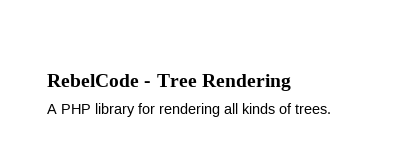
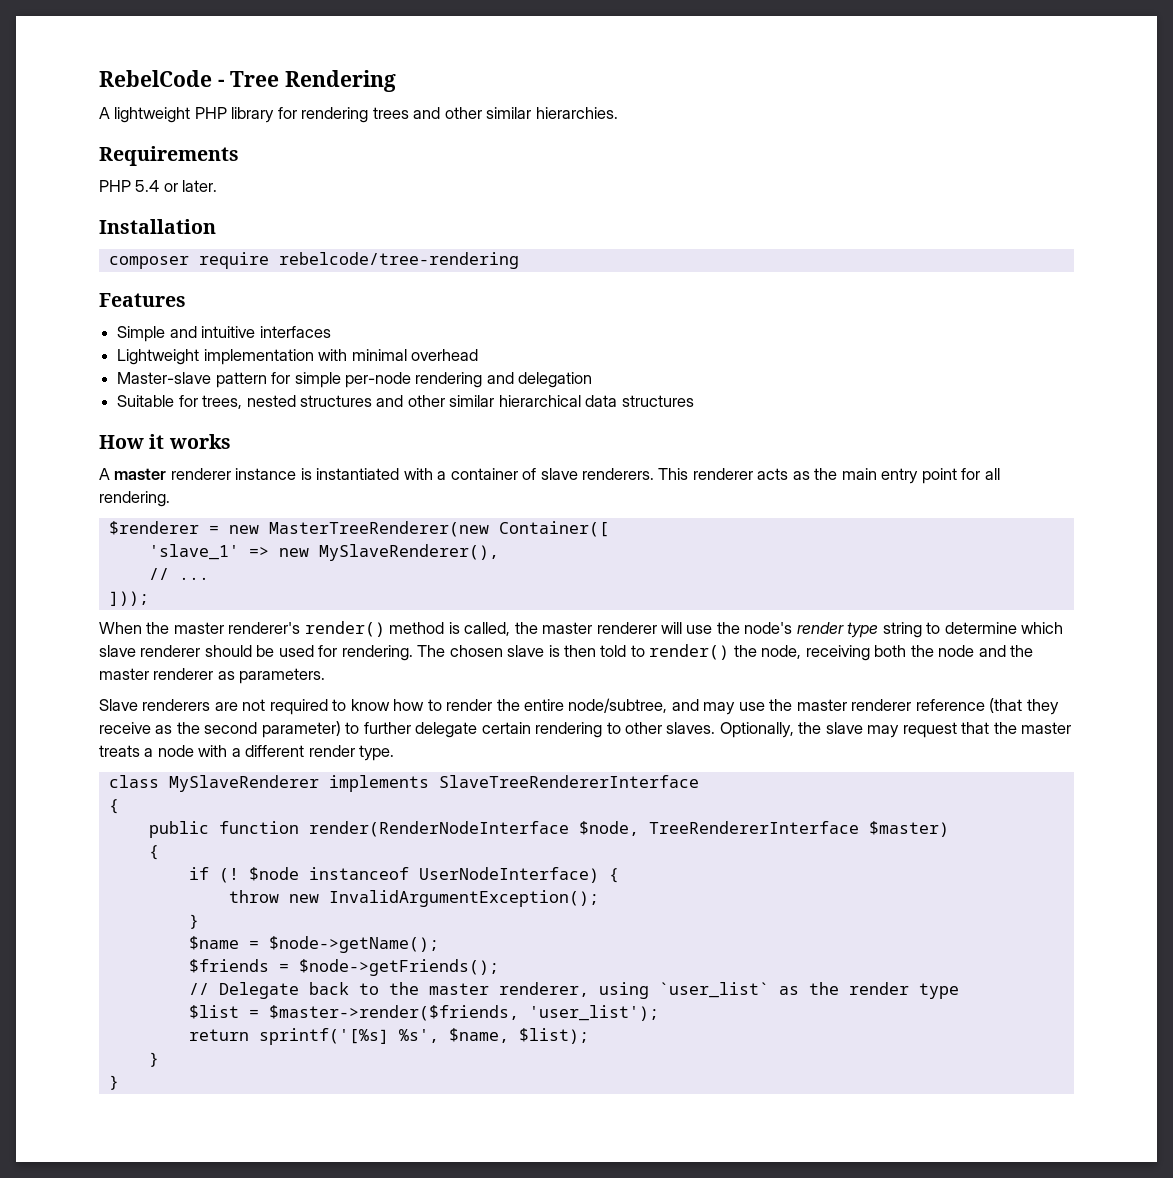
(57, 109) none -> [114,107,191,123] lightweight
[224,103,331,114] all kinds of trees. -> [372,107,618,119] [99,146,239,166] [99,180,218,192] [99,219,216,234] [108,252,519,269] [99,293,186,307] [117,326,331,342] [117,349,478,365] [117,372,593,388] [117,395,694,409] [99,434,231,449] [99,468,1000,484] [99,491,170,507] [108,521,609,537] [148,544,499,561] [148,568,209,580] [108,591,149,606] [99,621,1064,638] [99,644,1034,661] [99,668,326,684] [99,698,1059,715] [99,721,1072,738] [99,745,395,761] [108,775,699,792] [108,799,119,814] [148,821,949,838] [148,845,159,860] [188,867,619,883] [228,890,599,907] [188,914,199,929] [188,936,439,953] [188,959,499,976] [188,982,959,999] [188,1005,659,1021] [188,1028,589,1045] [148,1052,159,1067] [108,1075,119,1090] trees and other similar hierarchies. // Requirements // PHP 5.4 or later. // Installation // composer require rebelcode/tree-rendering // Features // Simple and intuitive interfaces // Lightweight implementation with minimal overhead // Master-slave pattern for simple per-node rendering and delegation // Suitable for trees, nested structures and other similar hierarchical data structures // How it works // A master renderer instance is instantiated with a container of slave renderers. This renderer acts as the main entry point for all rendering. // $renderer = new MasterTreeRenderer(new Container([ // 'slave_1' => new MySlaveRenderer(), // // ... // ])); // When the master renderer's render() method is called, the master renderer will use the node's render type string to determine which slave renderer should be used for rendering. The chosen slave is then told to render() the node, receiving both the node and the master renderer as parameters. // Slave renderers are not required to know how to render the entire node/subtree, and may use the master renderer reference (that they receive as the second parameter) to further delegate certain rendering to other slaves. Optionally, the slave may request that the master treats a node with a different render type. // class MySlaveRenderer implements SlaveTreeRendererInterface // { // public function render(RenderNodeInterface $node, TreeRendererInterface $master) // { // if (! $node instanceof UserNodeInterface) { // throw new InvalidArgumentException(); // } // $name = $node->getName(); // $friends = $node->getFriends(); // // Delegate back to the master renderer, using `user_list` as the render type // $list = $master->render($friends, 'user_list'); // return sprintf('[%s] %s', $name, $list); // } // }

